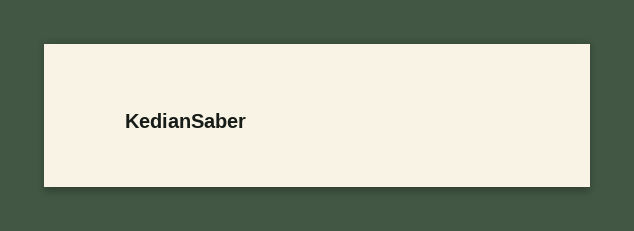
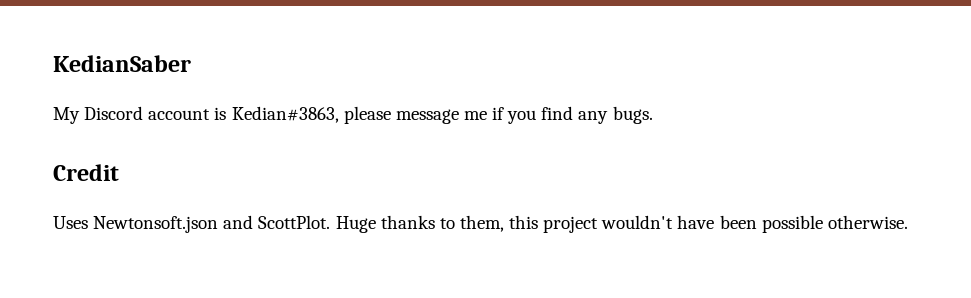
(246, 120) none -> [53,106,653,124] [53,164,119,181] [53,215,908,233] // My Discord account is Kedian#3863, please message me if you find any bugs. // Credit // Uses Newtonsoft.json and ScottPlot. Huge thanks to them, this project wouldn't have been possible otherwise.

